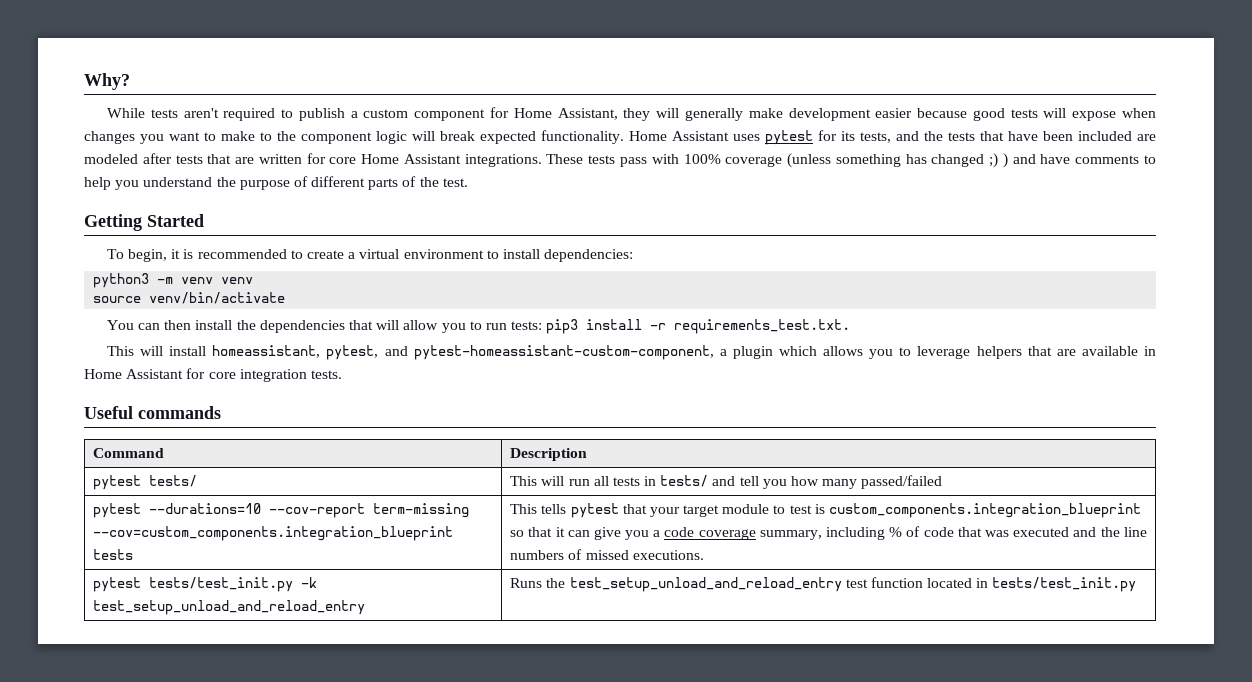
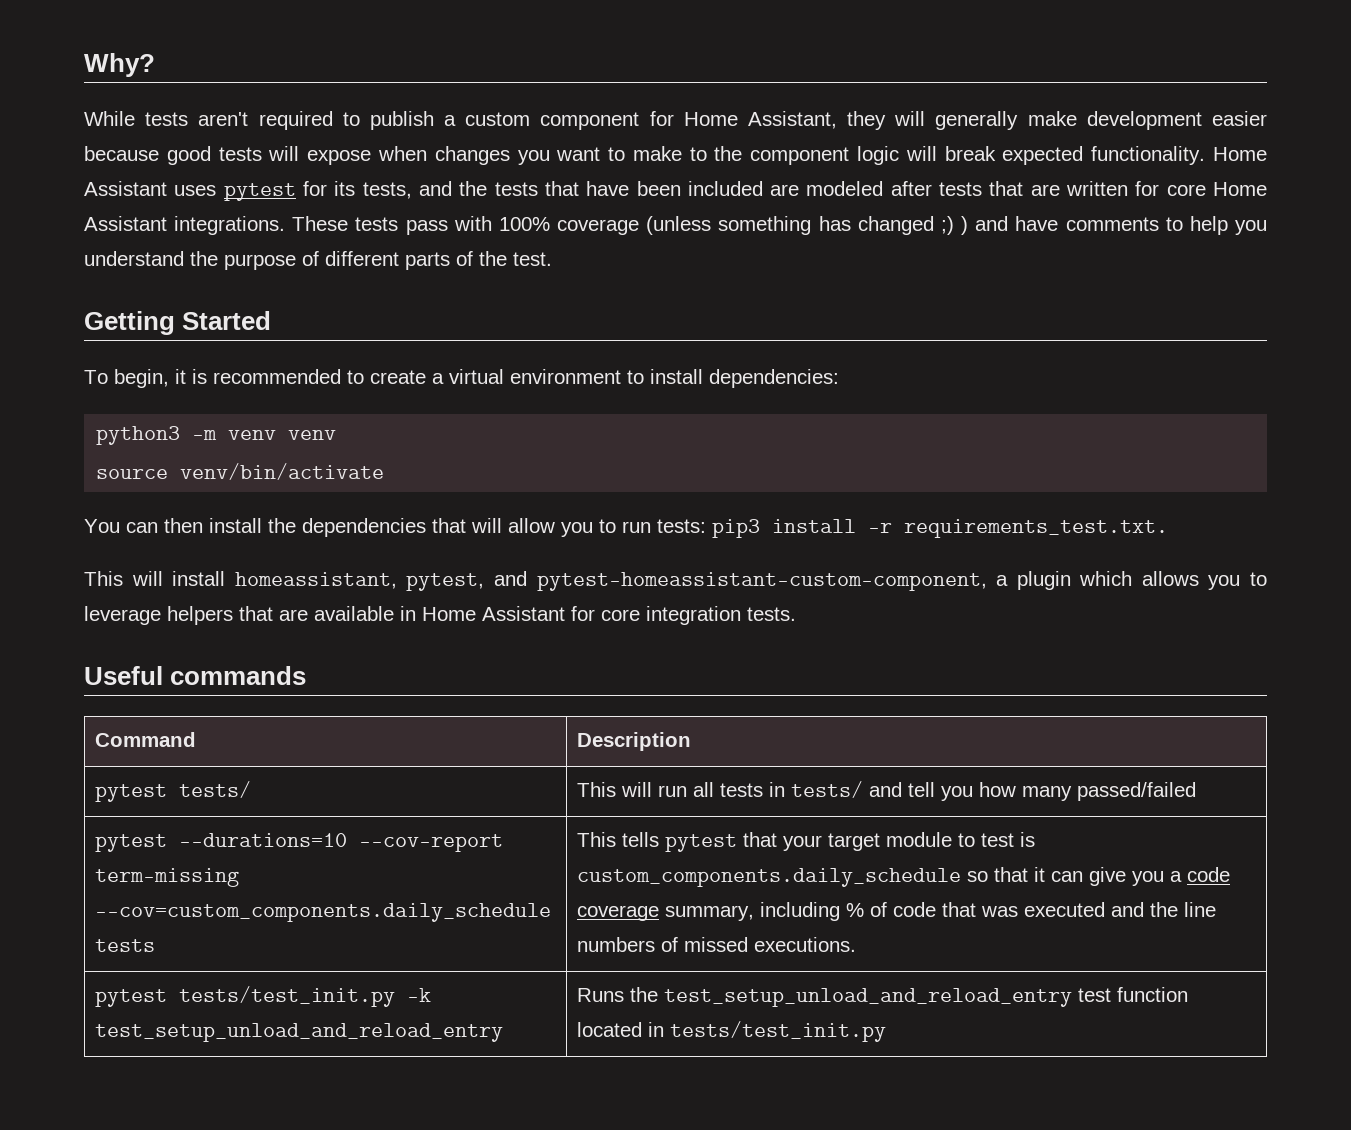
[93,526,454,541] --cov=custom_components.integration_blueprint -> [95,903,552,922] --cov=custom_components.daily_schedule
[829,503,1142,518] custom_components.integration_blueprint -> [577,868,962,887] custom_components.daily_schedule

